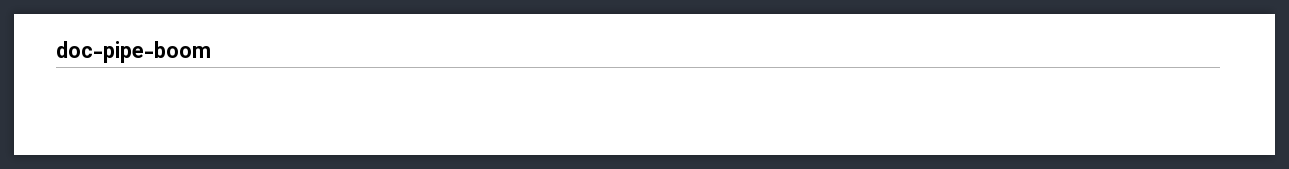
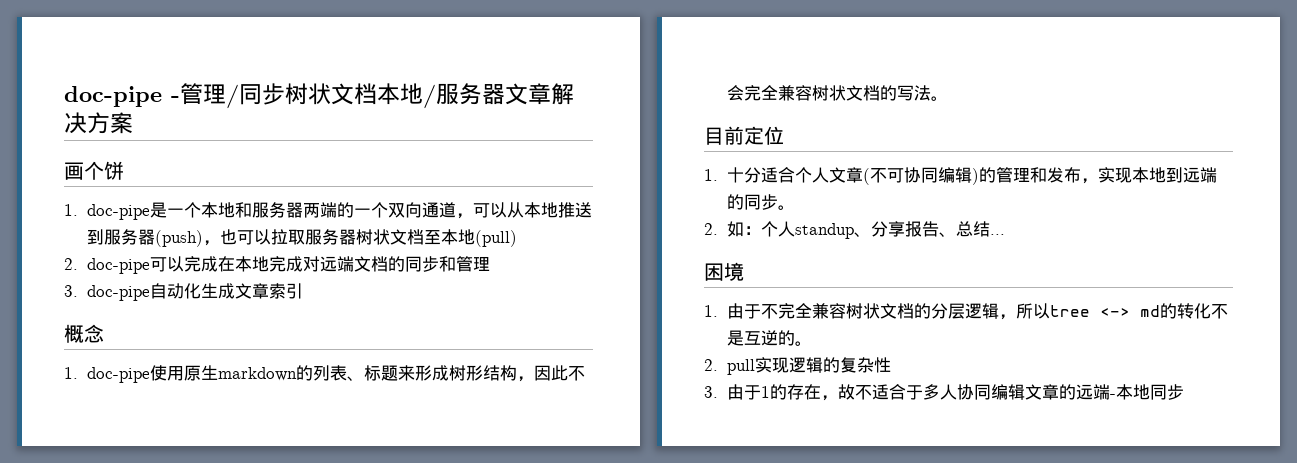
[56,41,211,63] doc-pipe-boom -> [64,83,574,109] [64,112,133,134] [64,161,124,180] [64,202,592,220] [86,229,517,247] [64,256,490,274] [64,283,303,301] [64,324,104,343] [64,365,585,383] [726,85,948,101] [704,126,784,145] [704,167,1217,185] [726,194,795,210] [704,221,1005,239] [704,262,744,281] [704,303,1228,320] [726,330,812,346] [704,357,891,375] [704,384,1184,401] doc-pipe -管理/同步树状文档本地/服务器文章解决方案 // 画个饼 // 1. doc-pipe是一个本地和服务器两端的一个双向通道，可以从本地推送到服务器(push)，也可以拉取服务器树状文档至本地(pull) // 2. doc-pipe可以完成在本地完成对远端文档的同步和管理 // 3. doc-pipe自动化生成文章索引 // 概念 // 1. doc-pipe使用原生markdown的列表、标题来形成树形结构，因此不会完全兼容树状文档的写法。 // 目前定位 // 1.十分适合个人文章(不可协同编辑)的管理和发布，实现本地到远端的同步。 // 2.如：个人standup、分享报告、总结... // 困境 // 1.由于不完全兼容树状文档的分层逻辑，所以tree <-> md的转化不是互逆的。 // 2. pull实现逻辑的复杂性 // 3.由于1的存在，故不适合于多人协同编辑文章的远端-本地同步

